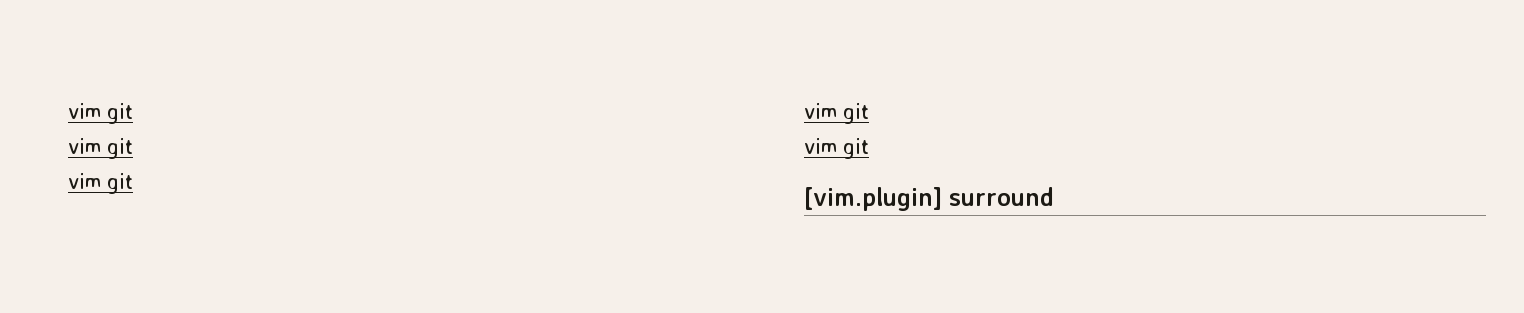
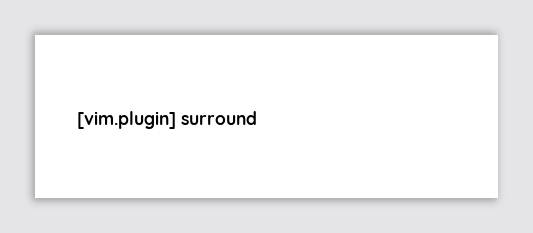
[68,103,133,124] [68,138,133,159] [68,173,133,194] [804,103,869,124] [804,138,869,159] vim git // vim git // vim git // vim git // vim git // -> (77, 120) none

